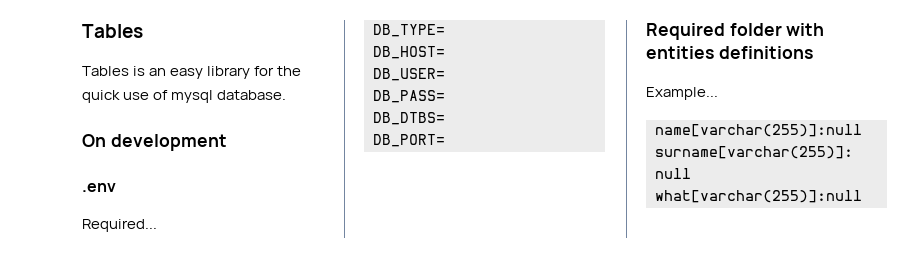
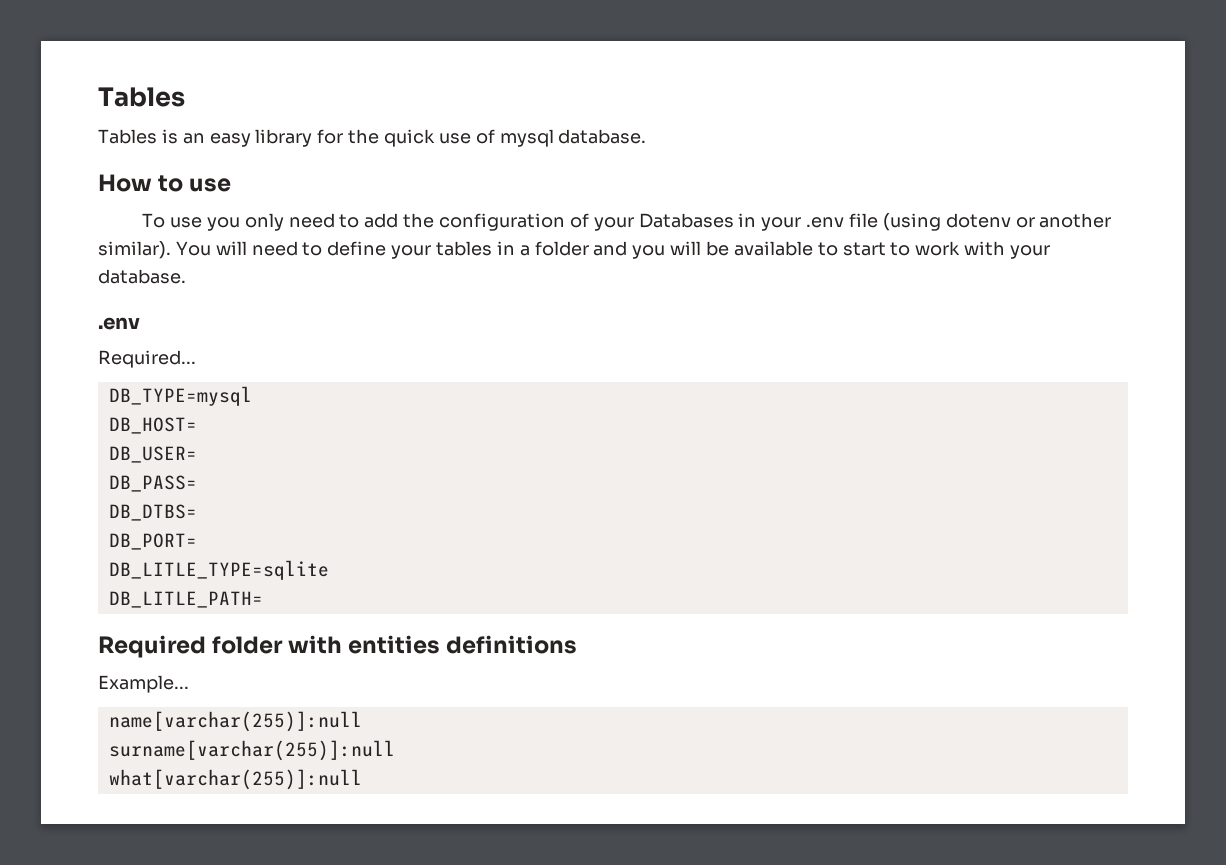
[82,134,227,151] On development -> [98,174,232,192] [142,213,1112,231] [98,241,1051,259] [98,269,186,284] How to use // To use you only need to add the configuration of your Databases in your .env file (using dotenv or another similar). You will need to define your tables in a folder and you will be available to start to work with your database.
[373,24,445,37] DB_TYPE= -> [108,386,252,406] DB_TYPE=mysql
(445, 140) none -> [108,560,329,580] [108,591,263,608] // DB_LITLE_TYPE=sqlite // DB_LITLE_PATH=

